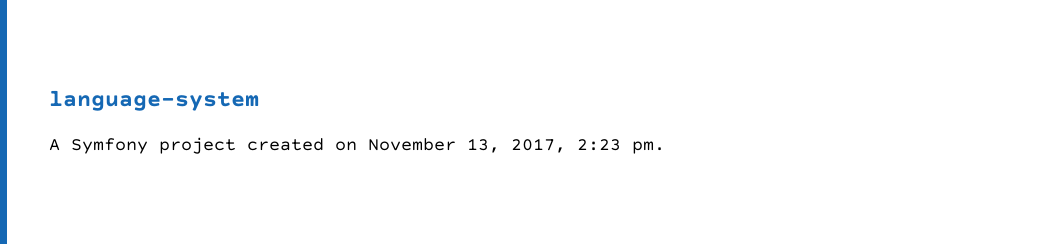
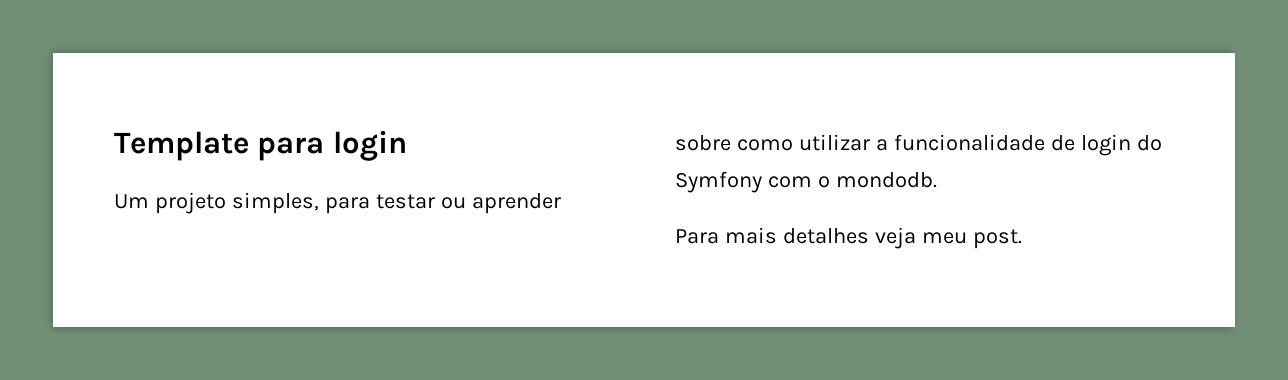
[49,90,259,111] [49,137,665,154] language-system // A Symfony project created on November 13, 2017, 2:23 pm. -> [114,130,407,161] [114,192,561,214] [675,134,1162,156] [675,171,937,193] [675,227,1022,249] Template para login // Um projeto simples, para testar ou aprender sobre como utilizar a funcionalidade de login do Symfony com o mondodb. // Para mais detalhes veja meu post.

